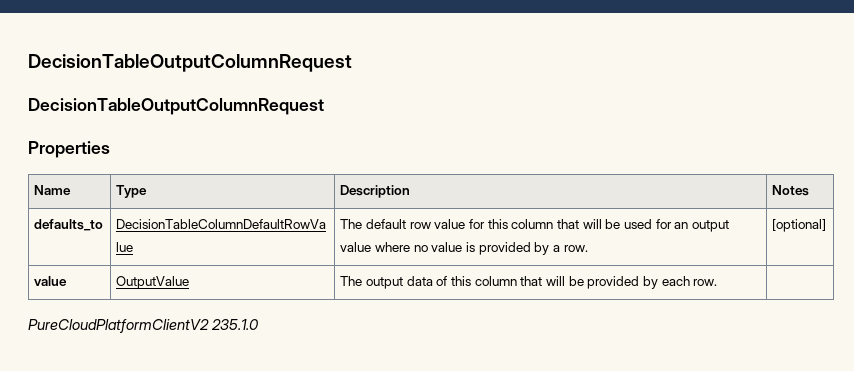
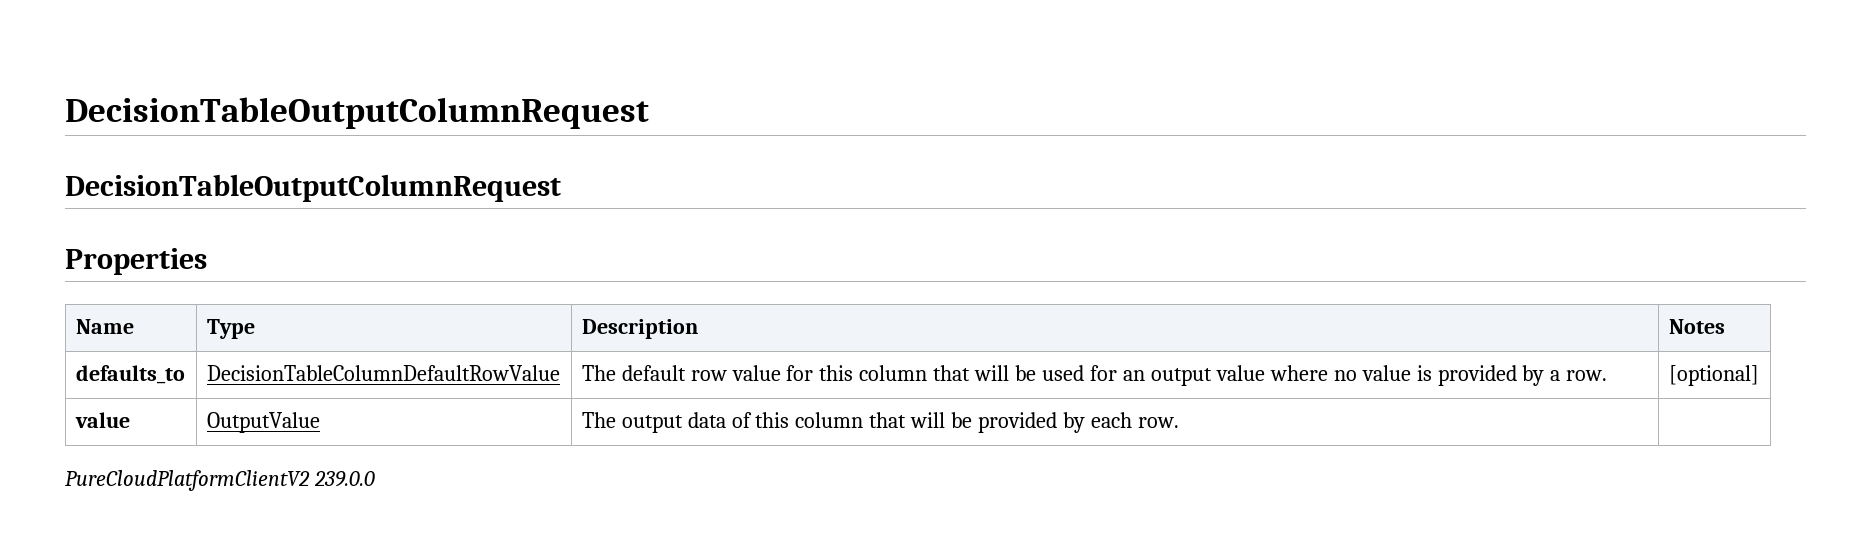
[211,319,260,330] 235.1.0 -> [313,471,375,487] 239.0.0

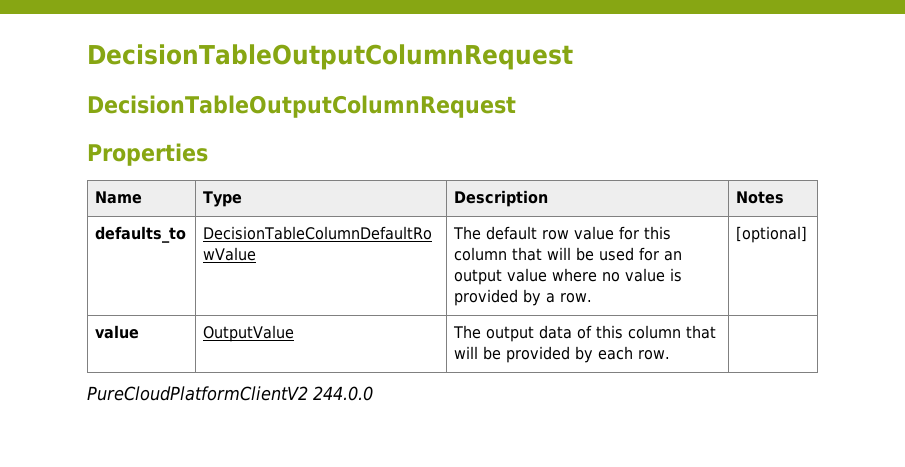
[313,471,375,487] 239.0.0 -> [313,386,373,401] 244.0.0

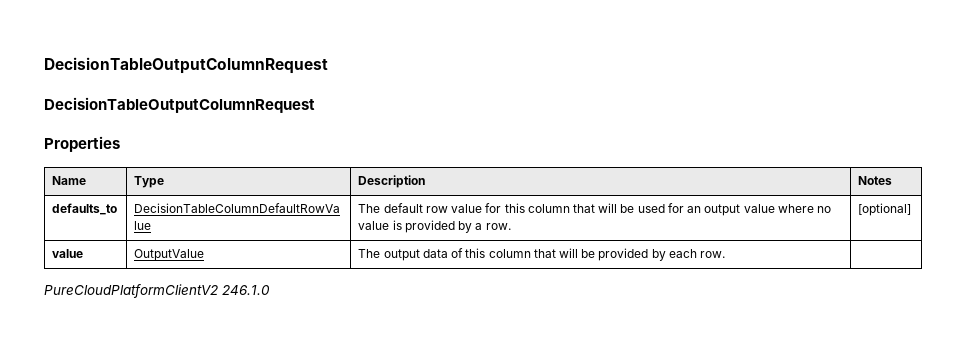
[313,386,373,401] 244.0.0 -> [222,285,270,295] 246.1.0

